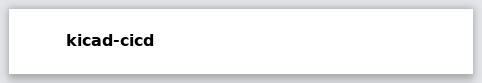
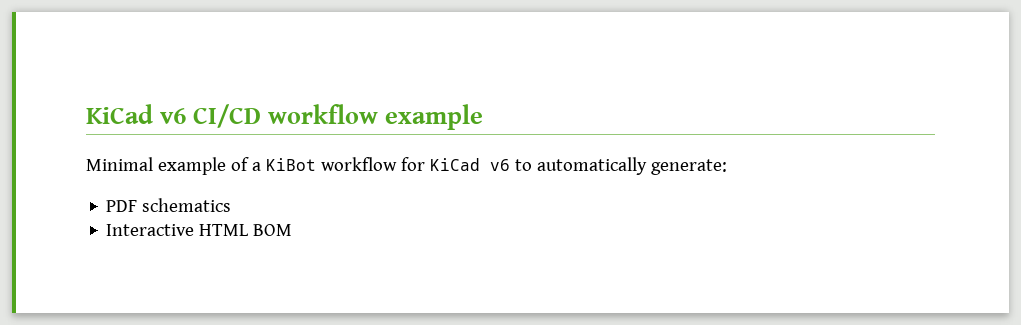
[66,34,154,46] kicad-cicd -> [86,104,484,130] [86,157,727,175] [106,198,232,212] [106,224,293,236] KiCad v6 CI/CD workflow example // Minimal example of a KiBot workflow for KiCad v6 to automatically generate: // PDF schematics // Interactive HTML BOM

